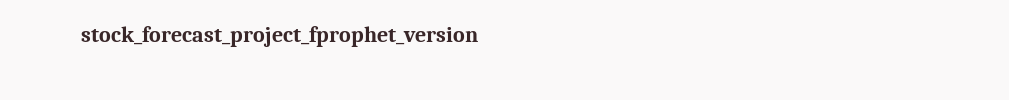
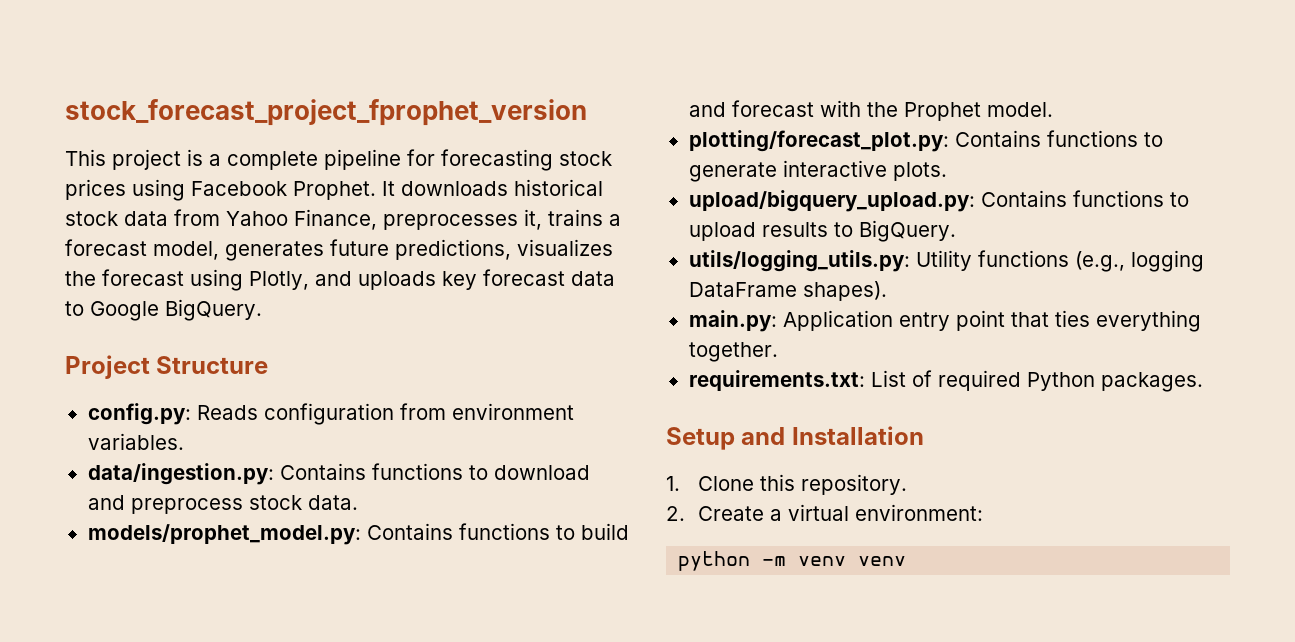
(478, 36) none -> [65,149,612,171] [65,179,603,201] [65,209,621,230] [65,239,613,261] [65,269,615,291] [65,299,262,321] [65,355,269,379] [87,403,574,425] [87,433,184,450] [87,463,590,485] [87,495,358,514] [87,523,629,545] [688,100,1053,121] [688,130,1163,152] [688,160,947,182] [688,190,1189,212] [688,220,956,242] [688,250,1204,272] [688,281,887,301] [688,310,1201,332] [688,342,778,362] [688,370,1203,392] [666,426,924,450] [666,474,908,495] [666,504,984,521] [678,551,907,571] // This project is a complete pipeline for forecasting stock prices using Facebook Prophet. It downloads historical stock data from Yahoo Finance, preprocesses it, trains a forecast model, generates future predictions, visualizes the forecast using Plotly, and uploads key forecast data to Google BigQuery. // Project Structure // config.py: Reads configuration from environment variables. // data/ingestion.py: Contains functions to download and preprocess stock data. // models/prophet_model.py: Contains functions to build and forecast with the Prophet model. // plotting/forecast_plot.py: Contains functions to generate interactive plots. // upload/bigquery_upload.py: Contains functions to upload results to BigQuery. // utils/logging_utils.py: Utility functions (e.g., logging DataFrame shapes). // main.py: Application entry point that ties everything together. // requirements.txt: List of required Python packages. // Setup and Installation // 1. Clone this repository. // 2. Create a virtual environment: // python -m venv venv

